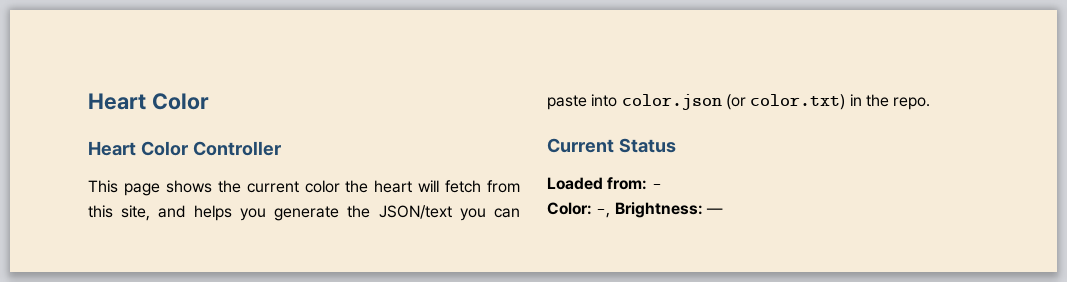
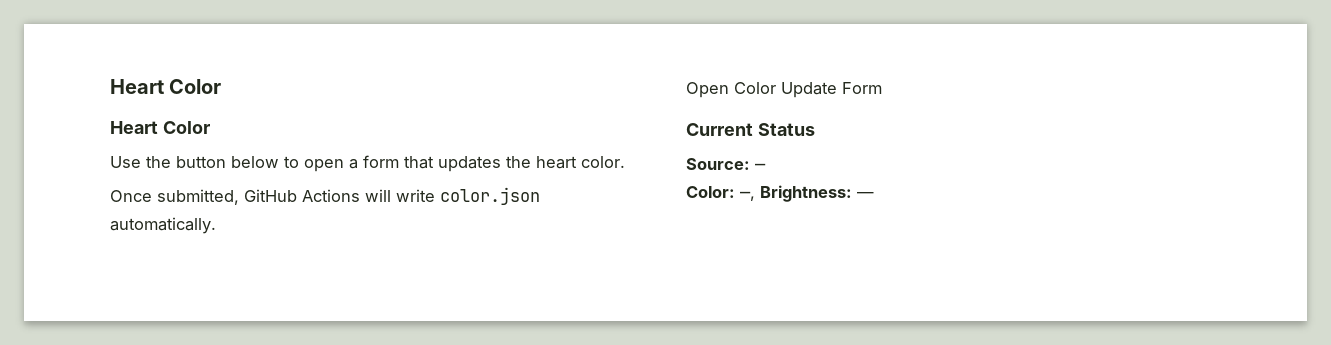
[192,141,281,156] [88,180,520,196] [88,205,520,221] [547,94,931,110] Controller // This page shows the current color the heart will fetch from this site, and helps you generate the JSON/text you can paste into color.json (or color.txt) in the repo. -> [110,155,625,172] [110,187,540,205] [110,217,216,234] [686,82,882,98] // Use the button below to open a form that updates the heart color. // Once submitted, GitHub Actions will write color.json automatically. // Open Color Update Form
[547,177,648,190] Loaded from: -> [686,158,750,170] Source:

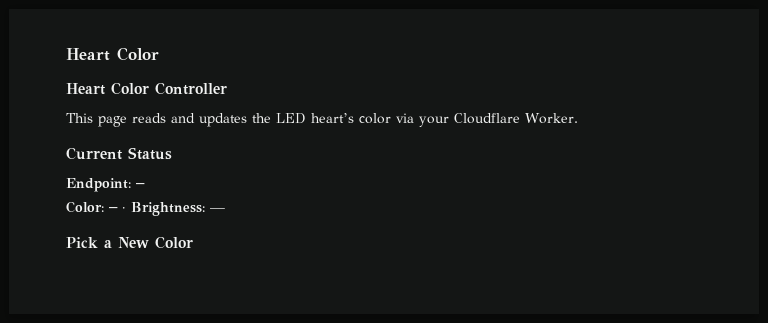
[110,155,625,172] [110,187,540,205] [110,217,216,234] [686,82,882,98] // Use the button below to open a form that updates the heart color. // Once submitted, GitHub Actions will write color.json automatically. // Open Color Update Form -> [155,82,227,95] [66,113,578,127] Controller // This page reads and updates the LED heart’s color via your Cloudflare Worker.
[686,158,750,170] Source: -> [66,178,131,192] Endpoint:
[740,191,755,201] —, -> [109,207,126,212] — ·
(874, 195) none -> [66,236,193,249] // Pick a New Color

